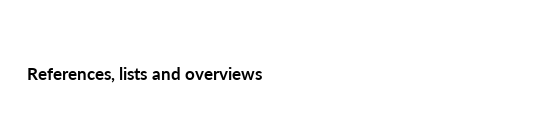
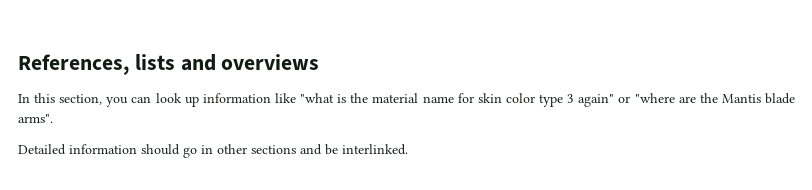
(263, 73) none -> [18,93,796,107] [18,114,53,123] [18,144,408,158] // In this section, you can look up information like "what is the material name for skin color type 3 again" or "where are the Mantis blade arms". // Detailed information should go in other sections and be interlinked.

